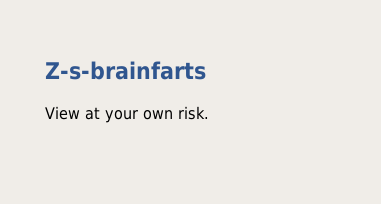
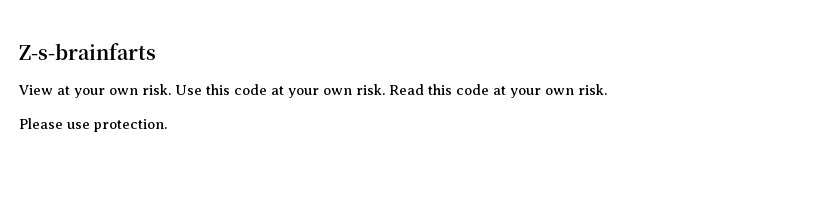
(209, 113) none -> [175,84,607,98] [19,118,167,132] Use this code at your own risk. Read this code at your own risk. // Please use protection.

